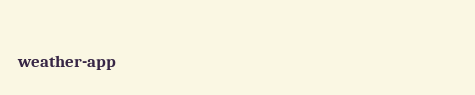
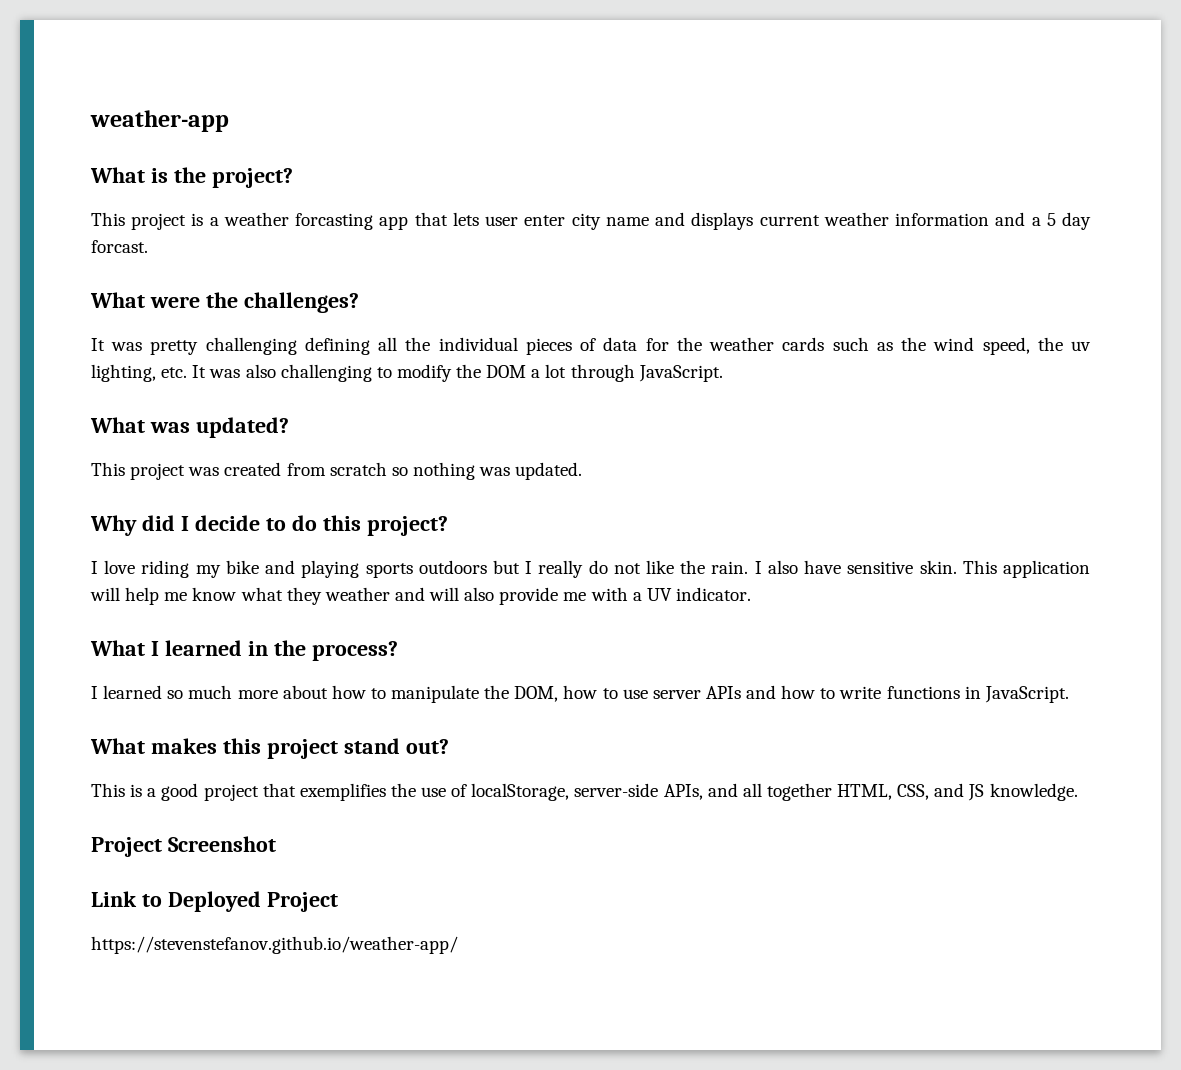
(116, 62) none -> [90,167,293,188] [91,212,1091,230] [91,240,148,253] [90,292,359,313] [91,337,1091,355] [91,364,723,382] [90,417,289,438] [91,462,583,480] [90,515,448,536] [91,560,1091,578] [90,587,751,605] [90,640,398,661] [91,685,1069,703] [90,738,449,759] [91,783,1078,801] [91,836,276,857] [91,891,338,912] [91,936,458,954] // What is the project? // This project is a weather forcasting app that lets user enter city name and displays current weather information and a 5 day forcast. // What were the challenges? // It was pretty challenging defining all the individual pieces of data for the weather cards such as the wind speed, the uv lighting, etc. It was also challenging to modify the DOM a lot through JavaScript. // What was updated? // This project was created from scratch so nothing was updated. // Why did I decide to do this project? // I love riding my bike and playing sports outdoors but I really do not like the rain. I also have sensitive skin. This application will help me know what they weather and will also provide me with a UV indicator. // What I learned in the process? // I learned so much more about how to manipulate the DOM, how to use server APIs and how to write functions in JavaScript. // What makes this project stand out? // This is a good project that exemplifies the use of localStorage, server-side APIs, and all together HTML, CSS, and JS knowledge. // Project Screenshot // Link to Deployed Project // https://stevenstefanov.github.io/weather-app/

